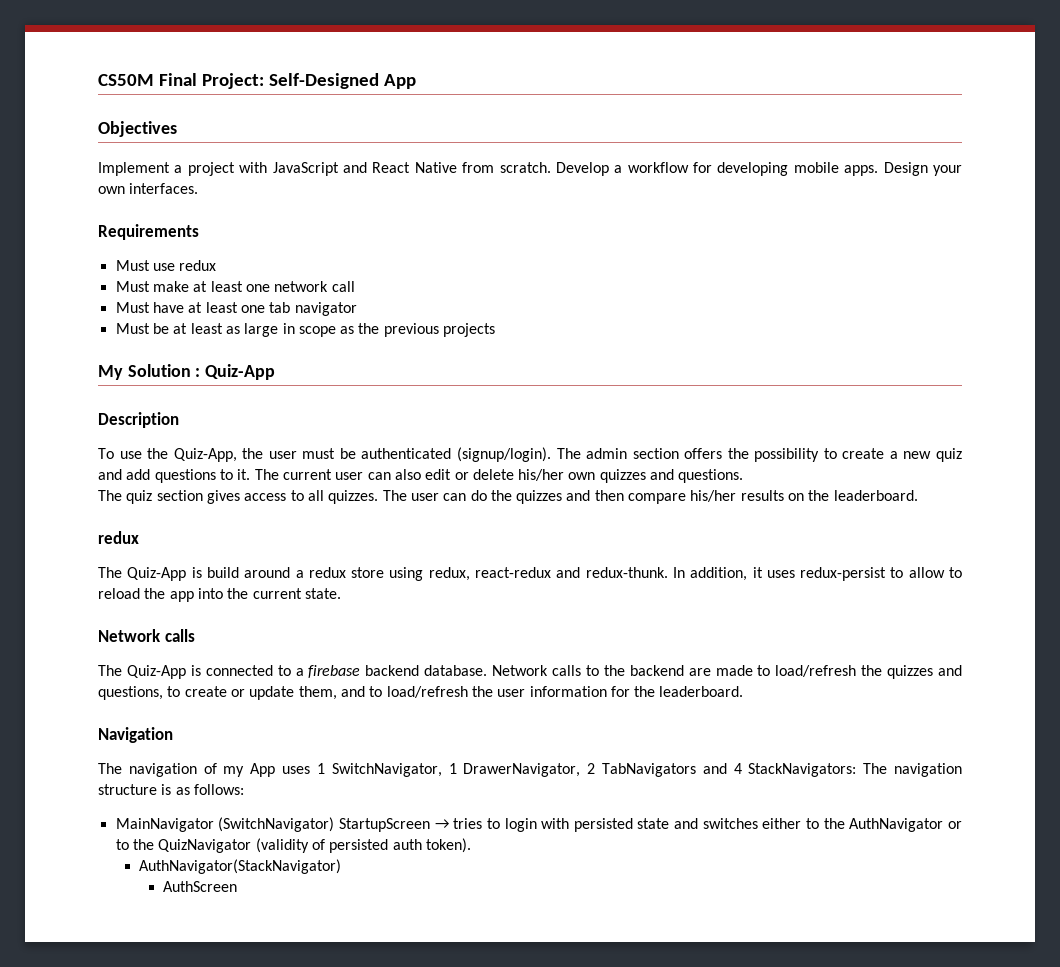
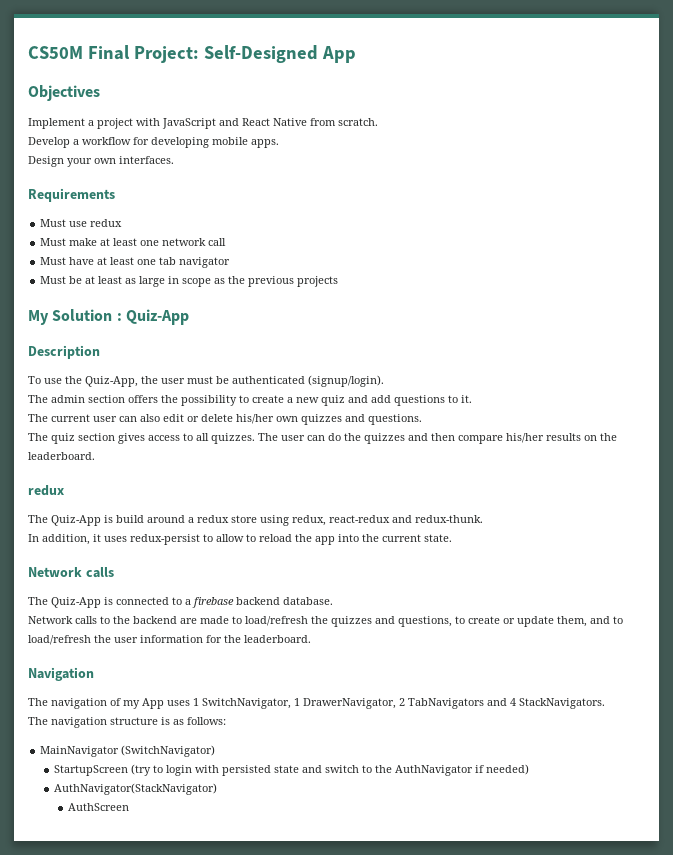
(551, 167) none -> (378, 122) //
(879, 170) none -> (279, 143) //
(551, 454) none -> (384, 381) //
(251, 474) none -> (472, 399) //
(668, 572) none -> (483, 519) //
(488, 670) none -> (333, 601) //
[748,763,857,777] StackNavigators: -> [519,698,605,709] StackNavigators. //
[338,818,483,832] StartupScreen → tries -> [54,764,152,776] // StartupScreen (try
[702,818,802,829] switches either -> [325,765,360,773] switch
[947,821,962,829] [115,838,471,853] or to the QuizNavigator (validity of persisted auth token). -> [475,764,530,775] if needed)

